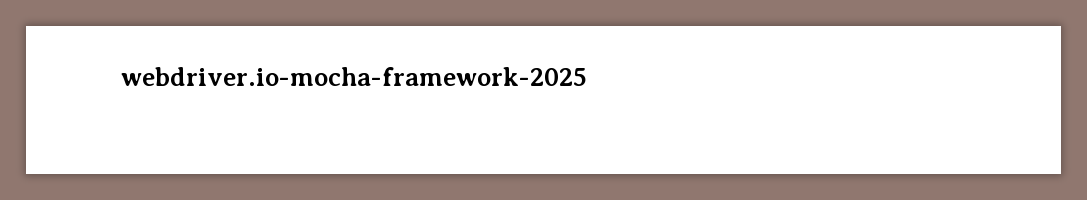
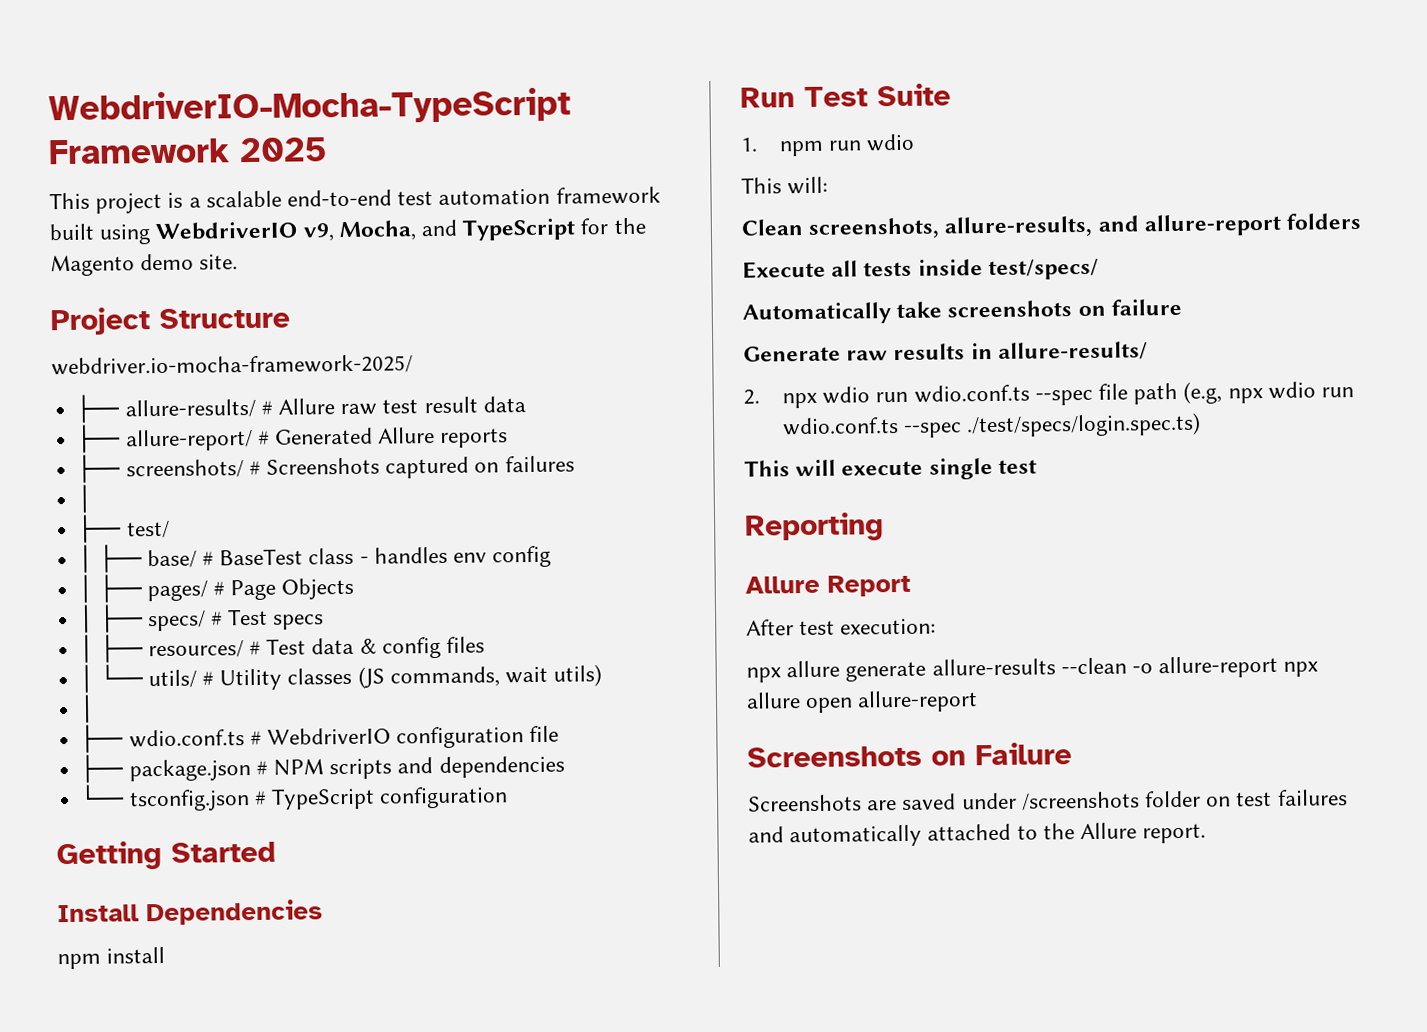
[121,67,587,86] webdriver.io-mocha-framework-2025 -> [48,87,571,127] [48,137,327,165] [49,186,661,214] [49,217,646,245] [50,253,239,277] [50,307,290,336] [51,354,413,377] [76,394,526,423] [76,424,509,453] [77,454,575,483] [77,484,93,513] [77,514,170,543] [78,544,552,573] [78,574,355,603] [78,604,325,633] [79,634,485,663] [79,664,603,693] [79,694,96,723] [80,724,560,753] [80,754,565,783] [80,784,509,812] [56,840,276,871] [57,899,323,926] [57,946,166,970] [740,83,951,108] [740,133,916,157] [741,176,829,195] [741,212,1362,239] [742,258,1099,281] [742,298,1182,325] [743,341,1148,362] [743,381,1355,409] [782,412,1202,438] [744,457,1037,480] [744,512,884,542] [745,574,911,597] [746,618,937,636] [746,655,1319,683] [746,690,979,714] [747,742,1072,768] [748,789,1348,812] [748,822,1207,848] WebdriverIO-Mocha-TypeScript Framework 2025 // This project is a scalable end-to-end test automation framework built using WebdriverIO v9, Mocha, and TypeScript for the Magento demo site. // Project Structure // webdriver.io-mocha-framework-2025/ // ├── allure-results/ # Allure raw test result data // ├── allure-report/ # Generated Allure reports // ├── screenshots/ # Screenshots captured on failures // │ // ├── test/ // │ ├── base/ # BaseTest class - handles env config // │ ├── pages/ # Page Objects // │ ├── specs/ # Test specs // │ ├── resources/ # Test data & config files // │ └── utils/ # Utility classes (JS commands, wait utils) // │ // ├── wdio.conf.ts # WebdriverIO configuration file // ├── package.json # NPM scripts and dependencies // └── tsconfig.json # TypeScript configuration // Getting Started // Install Dependencies // npm install // Run Test Suite // 1. npm run wdio // This will: // Clean screenshots, allure-results, and allure-report folders // Execute all tests inside test/specs/ // Automatically take screenshots on failure // Generate raw results in allure-results/ // 2. npx wdio run wdio.conf.ts --spec file path (e.g, npx wdio run wdio.conf.ts --spec ./test/specs/login.spec.ts) // This will execute single test // Reporting // Allure Report // After test execution: // npx allure generate allure-results --clean -o allure-report npx allure open allure-report // Screenshots on Failure // Screenshots are saved under /screenshots folder on test failures and automatically attached to the Allure report.

